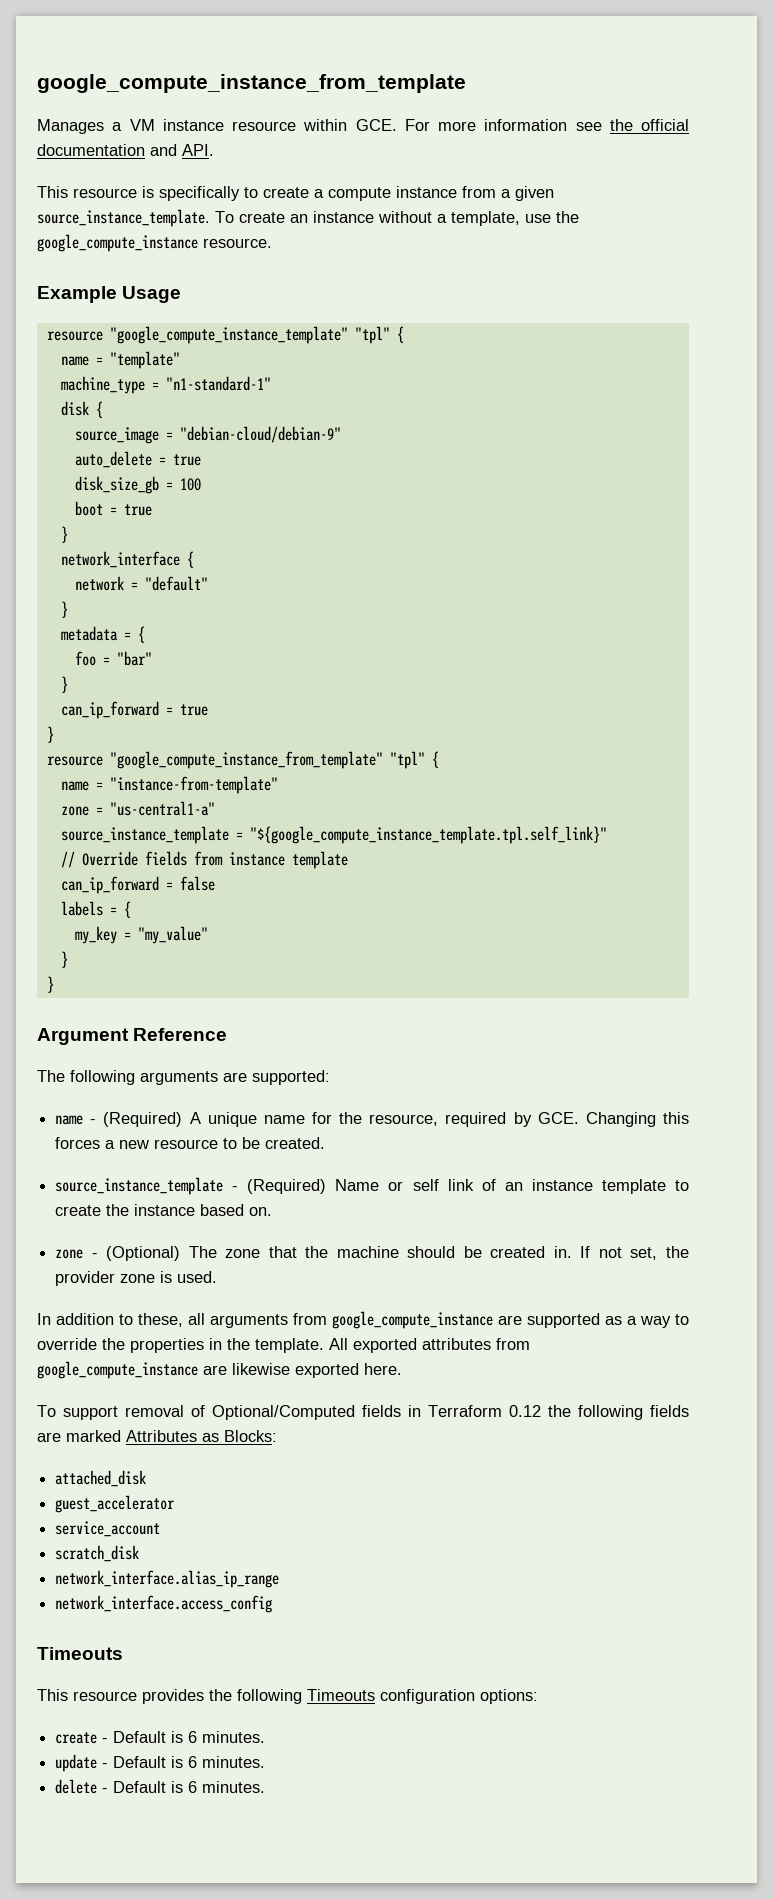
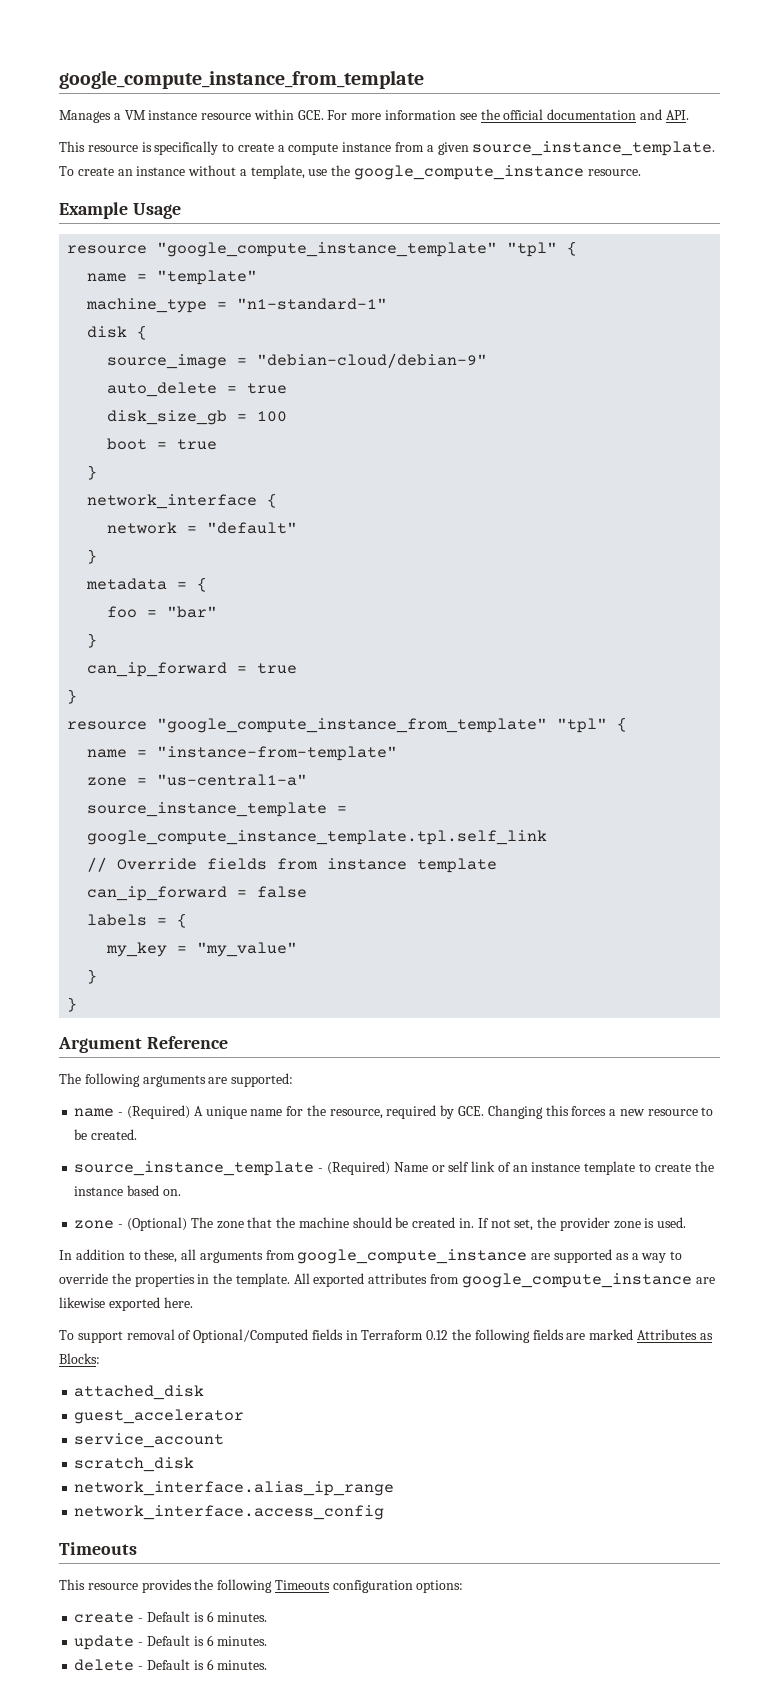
[249,826,607,844] "${google_compute_instance_template.tpl.self_link}" -> [87,830,548,845] google_compute_instance_template.tpl.self_link

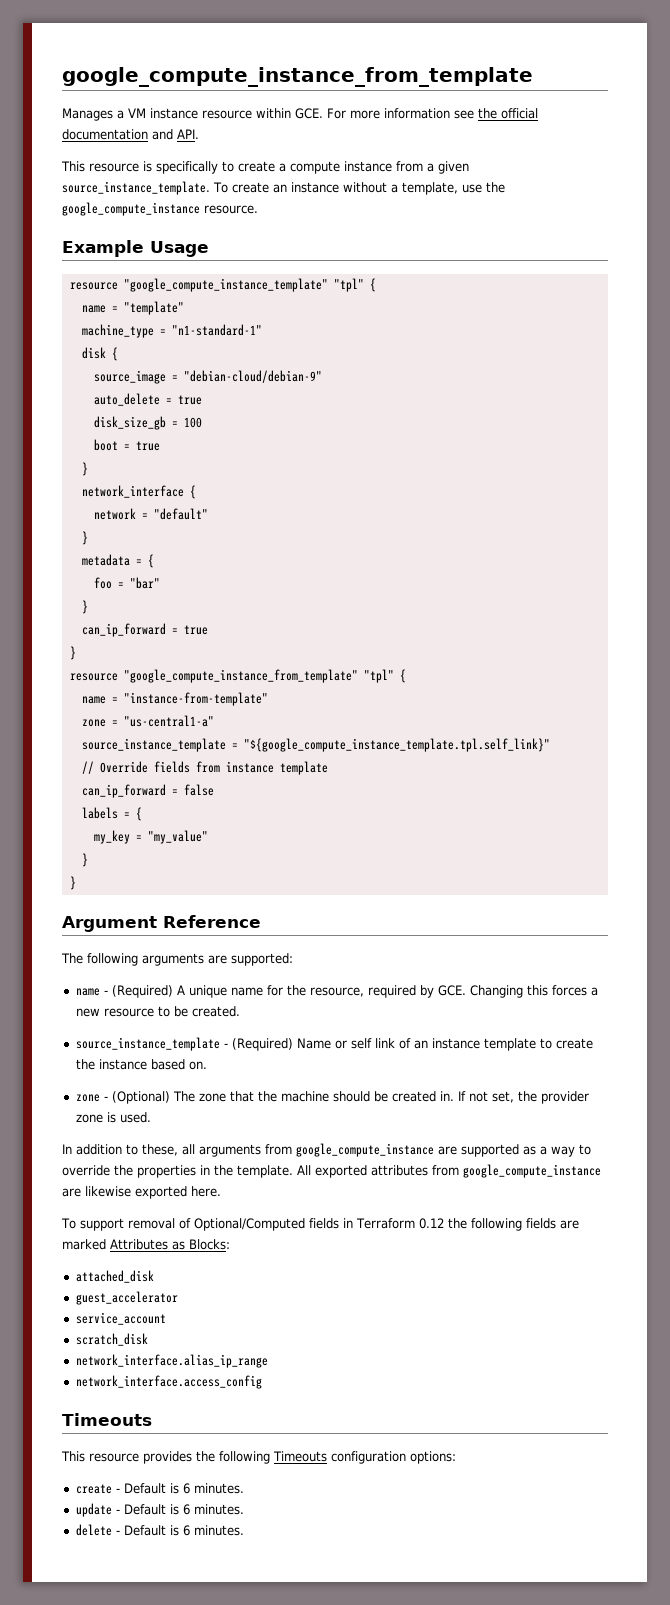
[87,830,548,845] google_compute_instance_template.tpl.self_link -> [243,738,550,752] "${google_compute_instance_template.tpl.self_link}"

